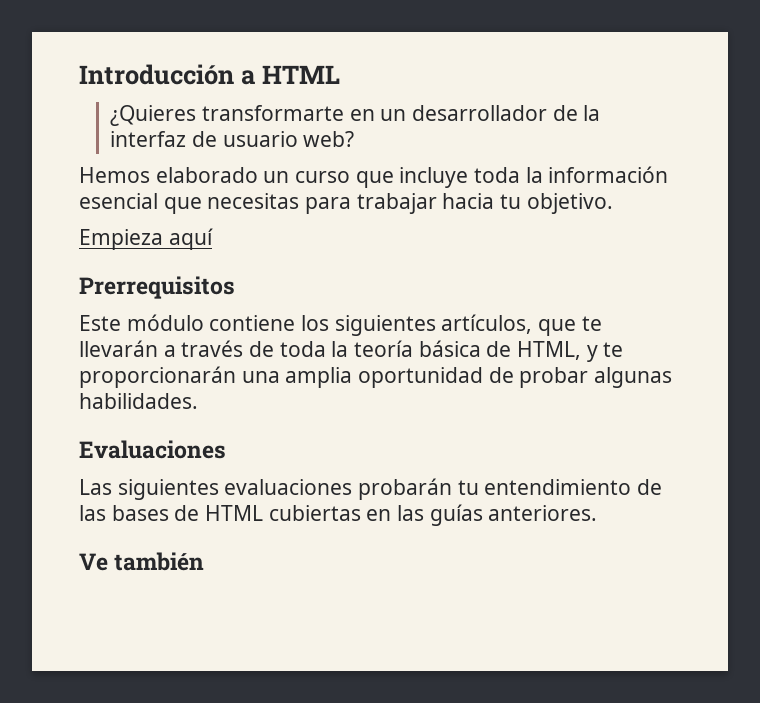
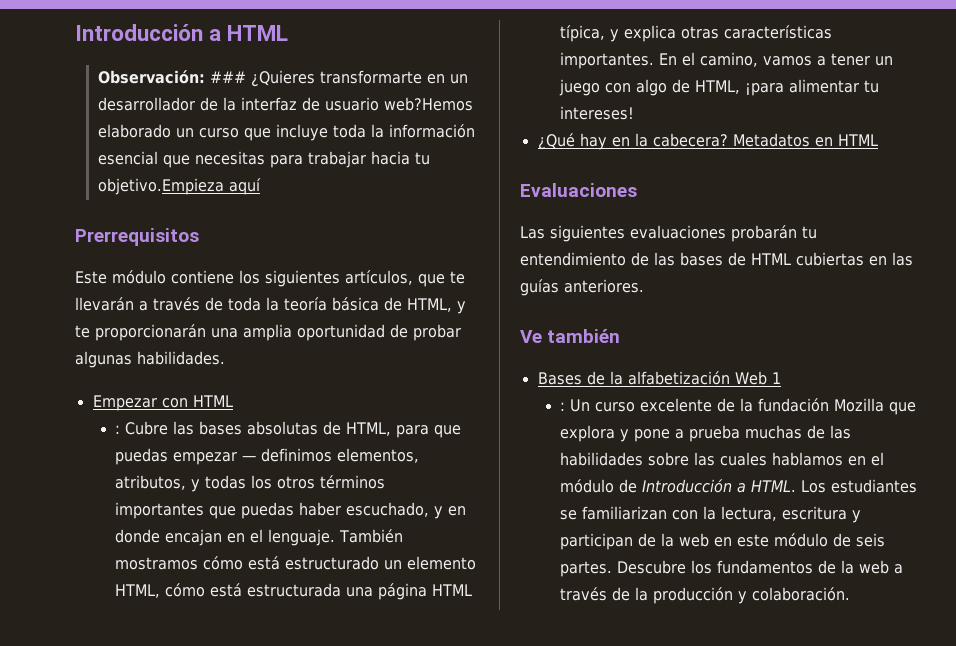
(340, 74) none -> [97,70,246,84] Observación: ###
[303,131,355,147] [79,167,150,183] web? // Hemos -> [383,97,473,111] web?Hemos
[526,193,613,214] [79,229,163,250] objetivo. // Empieza -> [97,178,224,195] objetivo.Empieza
(198, 401) none -> [92,395,233,411] [115,421,462,438] [115,448,420,465] [115,475,386,492] [115,502,467,519] [115,529,404,546] [115,556,477,570] [115,583,473,600] [560,25,833,42] [560,52,894,69] [559,79,880,96] [560,106,635,120] [537,133,878,150] // Empezar con HTML // : Cubre las bases absolutas de HTML, para que puedas empezar — definimos elementos, atributos, y todas los otros términos importantes que puedas haber escuchado, y en donde encajan en el lenguaje. También mostramos cómo está estructurado un elemento HTML, cómo está estructurada una página HTML típica, y explica otras características importantes. En el camino, vamos a tener un juego con algo de HTML, ¡para alimentar tu intereses! // ¿Qué hay en la cabecera? Metadatos en HTML
(205, 561) none -> [537,371,781,385] [560,398,917,415] [560,425,852,442] [560,452,885,466] [560,479,918,493] [560,506,862,523] [560,533,886,550] [560,560,904,577] [560,587,851,604] // Bases de la alfabetización Web 1 // : Un curso excelente de la fundación Mozilla que explora y pone a prueba muchas de las habilidades sobre las cuales hablamos en el módulo de Introducción a HTML. Los estudiantes se familiarizan con la lectura, escritura y participan de la web en este módulo de seis partes. Descubre los fundamentos de la web a través de la producción y colaboración.

